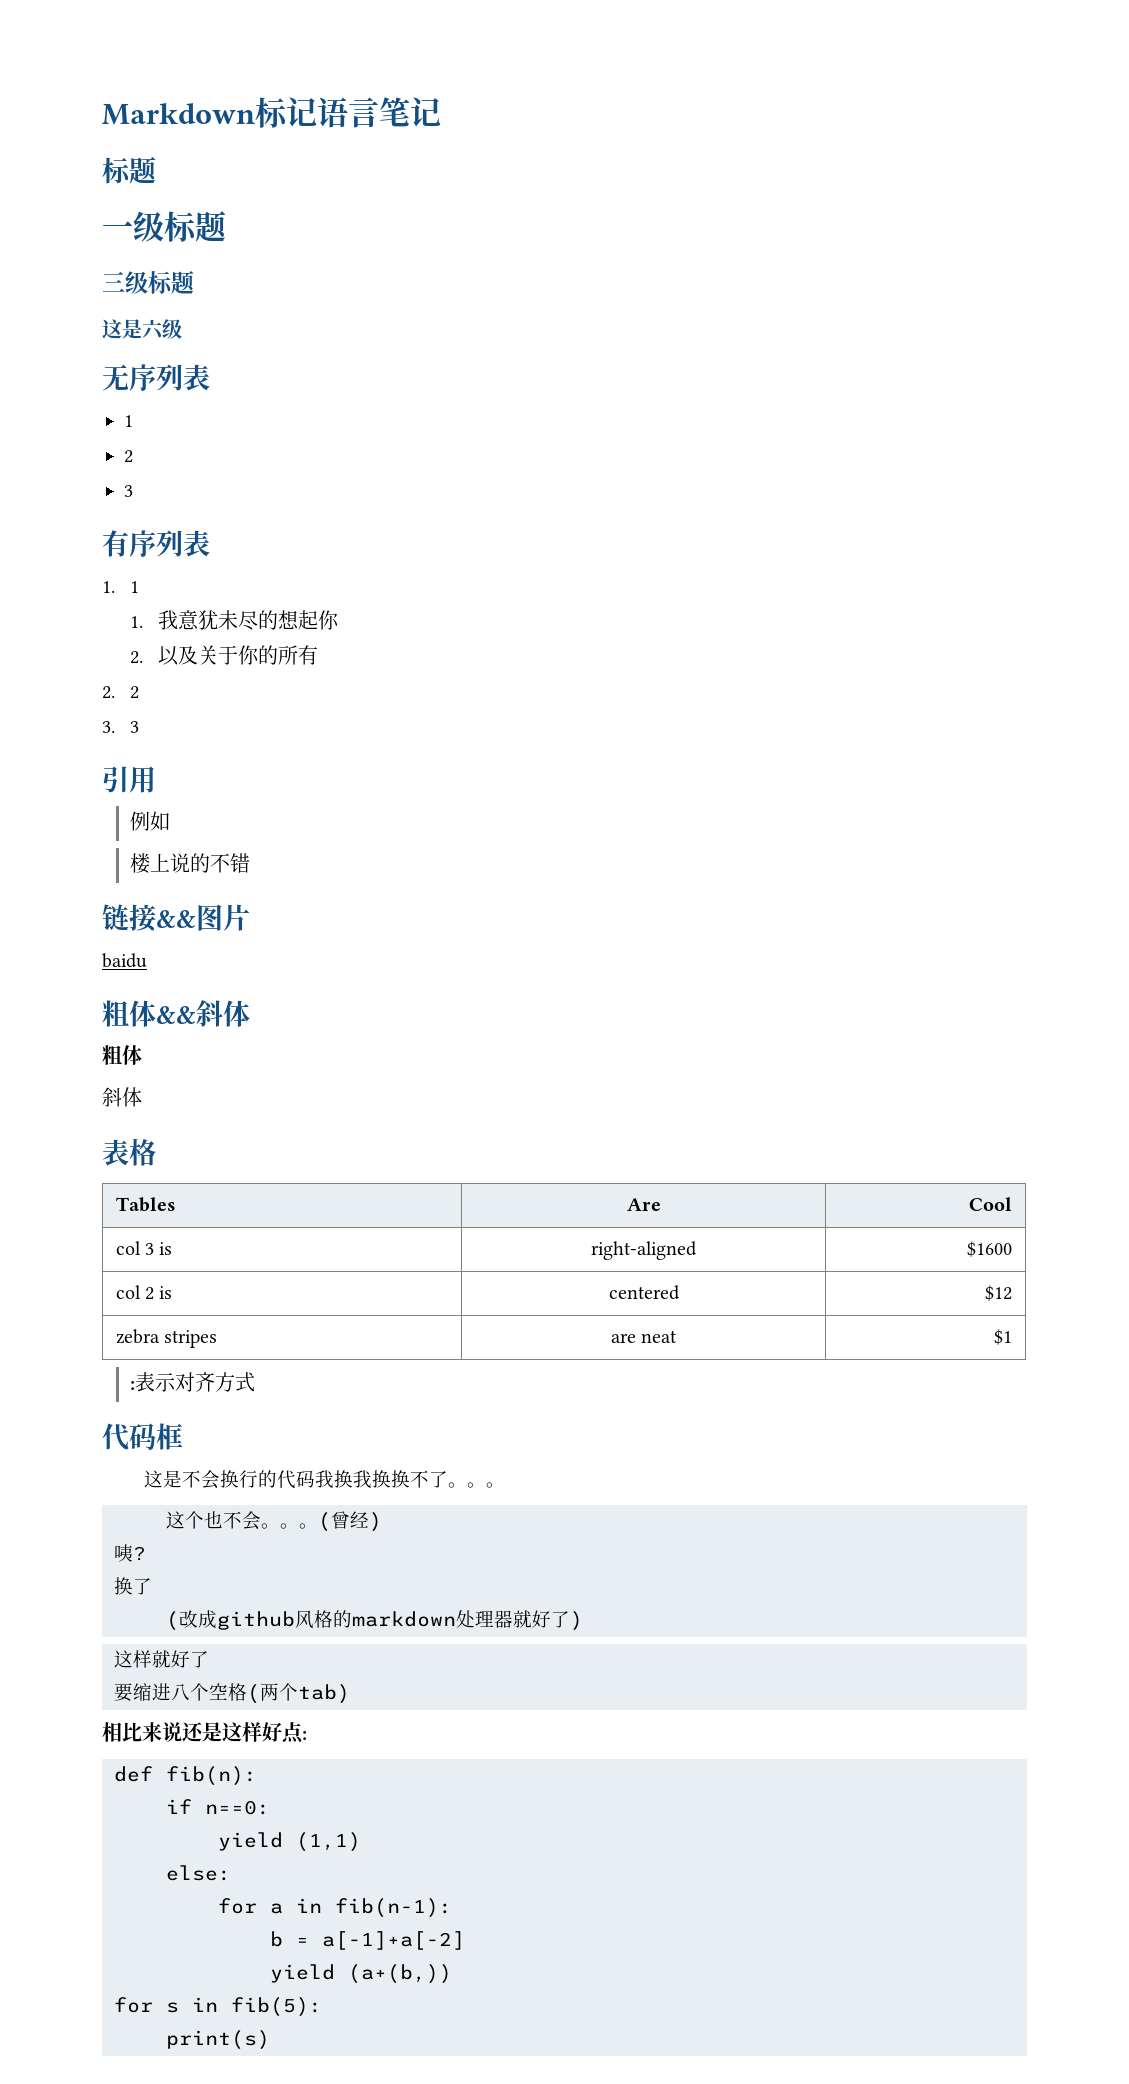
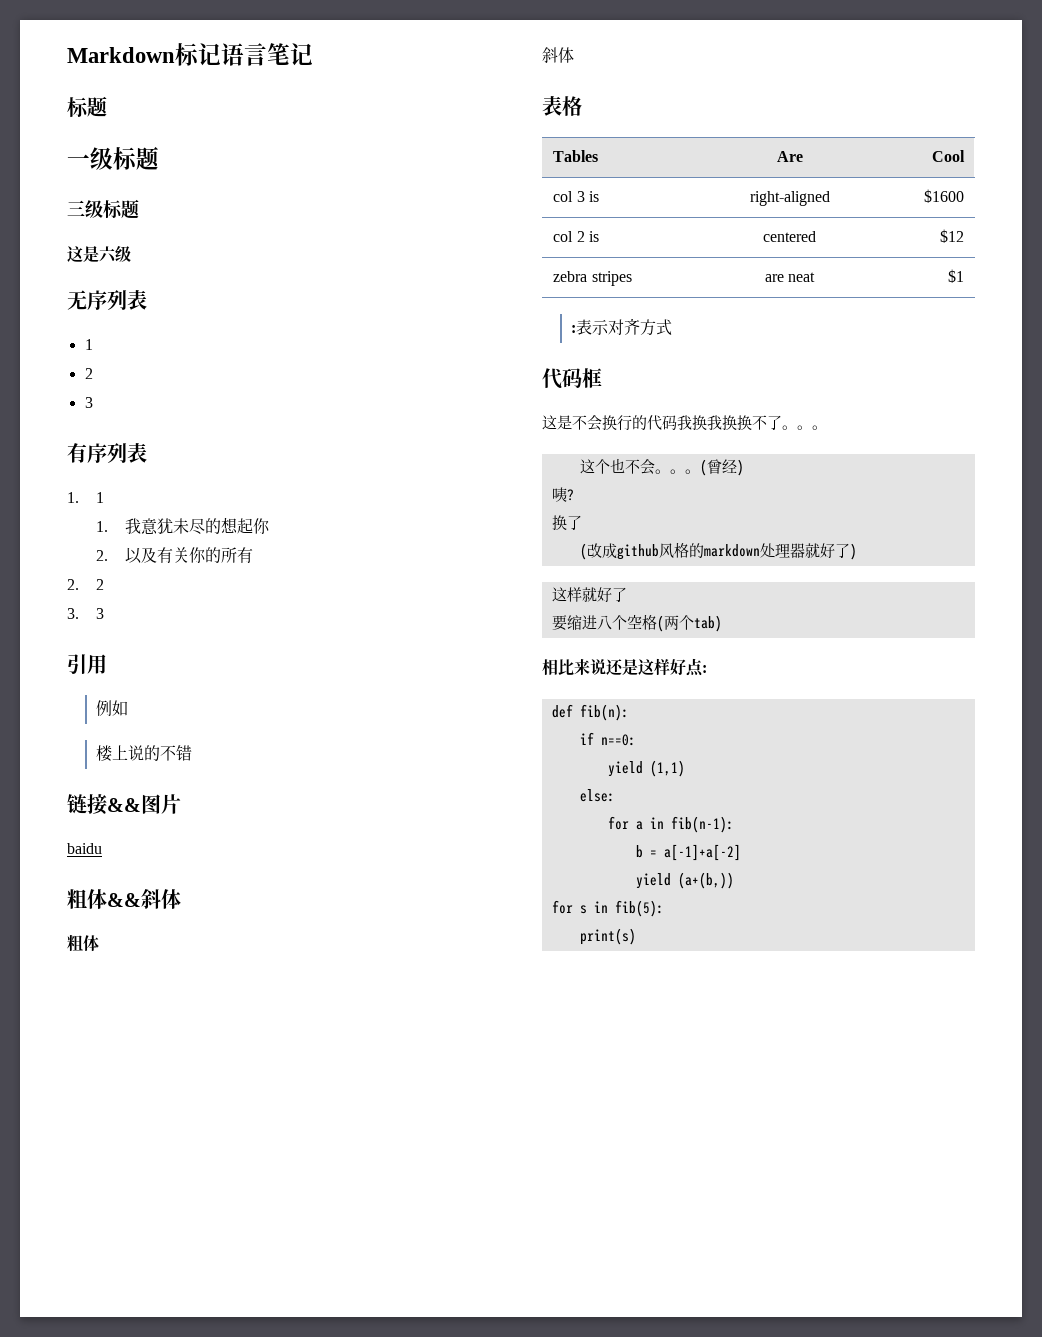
[198,645,239,665] 关于 -> [157,547,190,563] 有关

